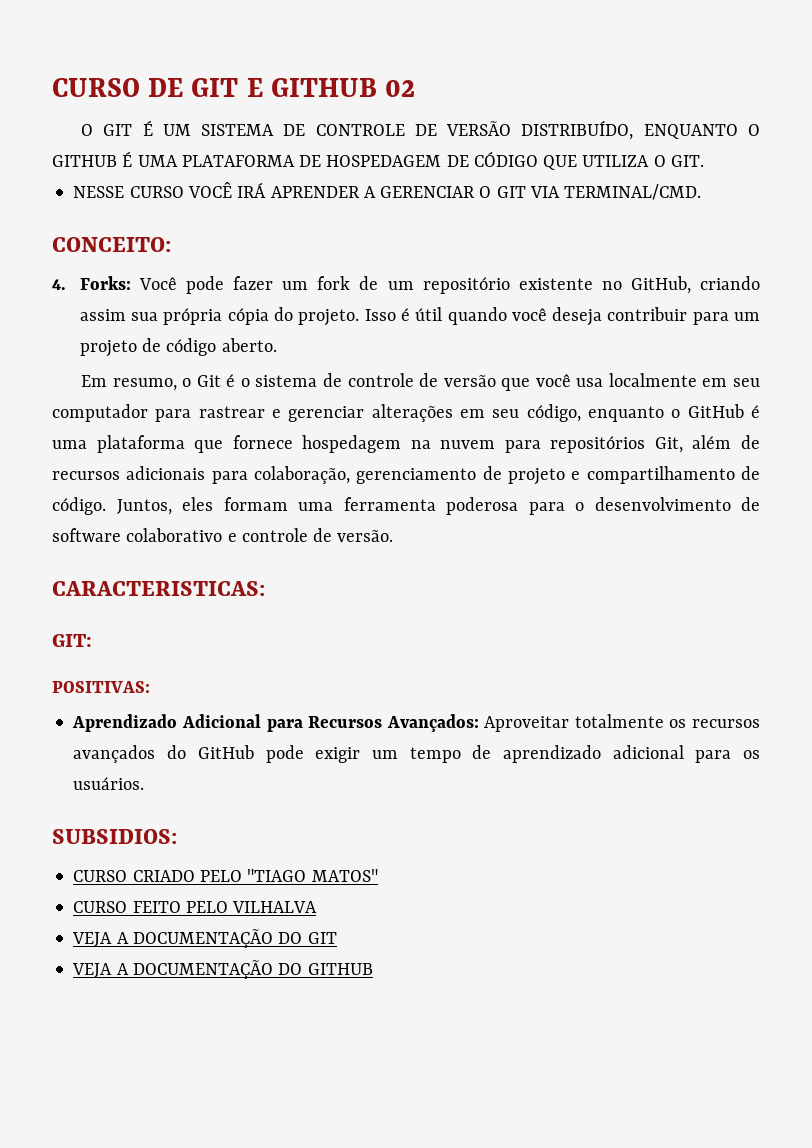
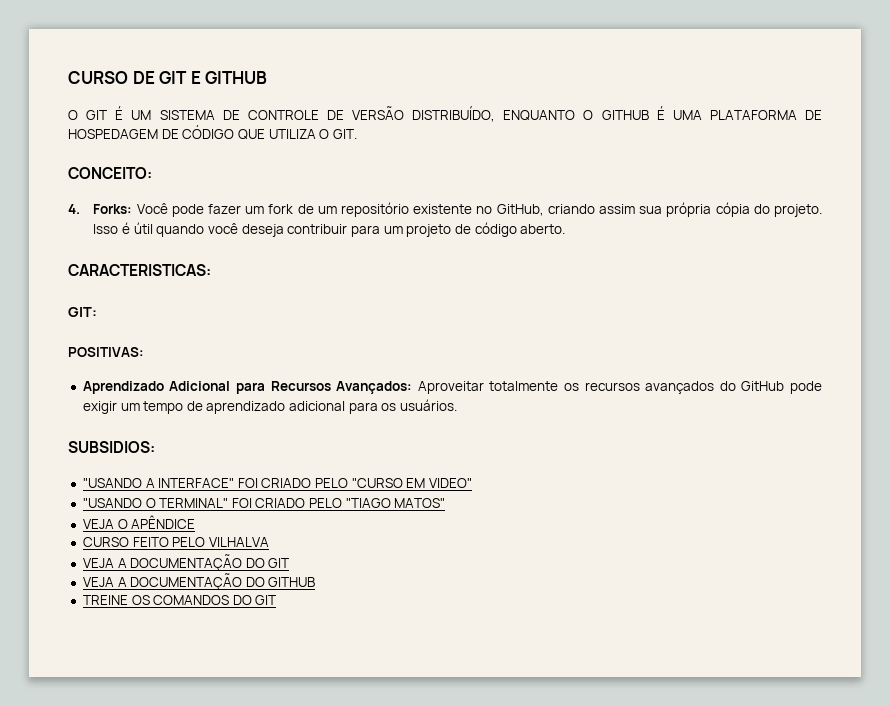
[385,80,416,97] 02 -> (268, 77) none
[73,182,702,200] // NESSE CURSO VOCÊ IRÁ APRENDER A GERENCIAR O GIT VIA TERMINAL/CMD. -> (357, 134) none
[81,373,760,391] [52,404,760,422] [52,435,760,453] [52,466,761,485] [52,497,760,515] [52,528,394,542] // Em resumo, o Git é o sistema de controle de versão que você usa localmente em seu computador para rastrear e gerenciar alterações em seu código, enquanto o GitHub é uma plataforma que fornece hospedagem na nuvem para repositórios Git, além de recursos adicionais para colaboração, gerenciamento de projeto e compartilhamento de código. Juntos, eles formam uma ferramenta poderosa para o desenvolvimento de software colaborativo e controle de versão. -> (566, 229) none
[73,870,128,882] CURSO -> [82,478,473,488] [82,498,252,508] "USANDO A INTERFACE" FOI CRIADO PELO "CURSO EM VIDEO" // "USANDO O TERMINAL" FOI
(378, 875) none -> [82,515,196,529] // VEJA O APÊNDICE
(373, 969) none -> [82,595,277,605] // TREINE OS COMANDOS DO GIT

